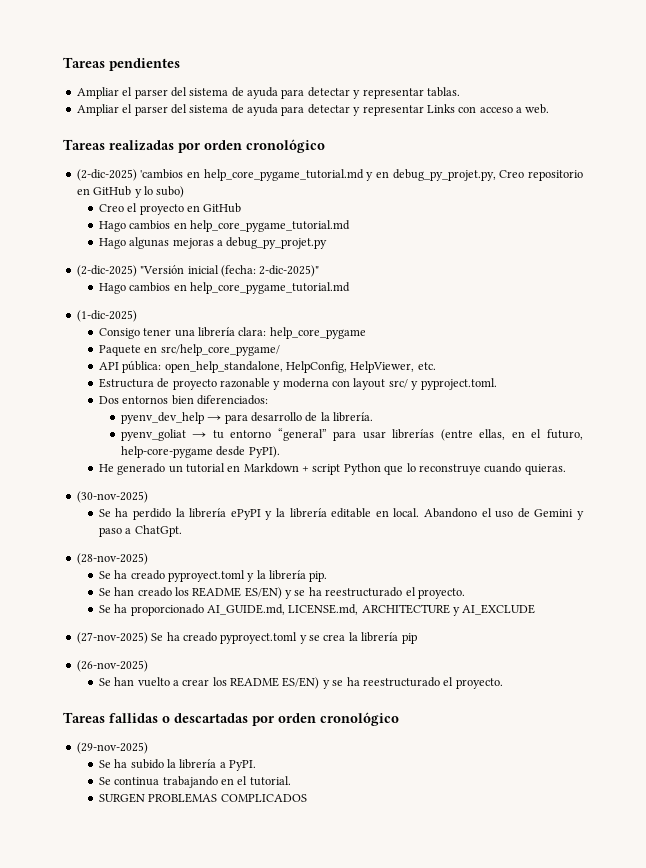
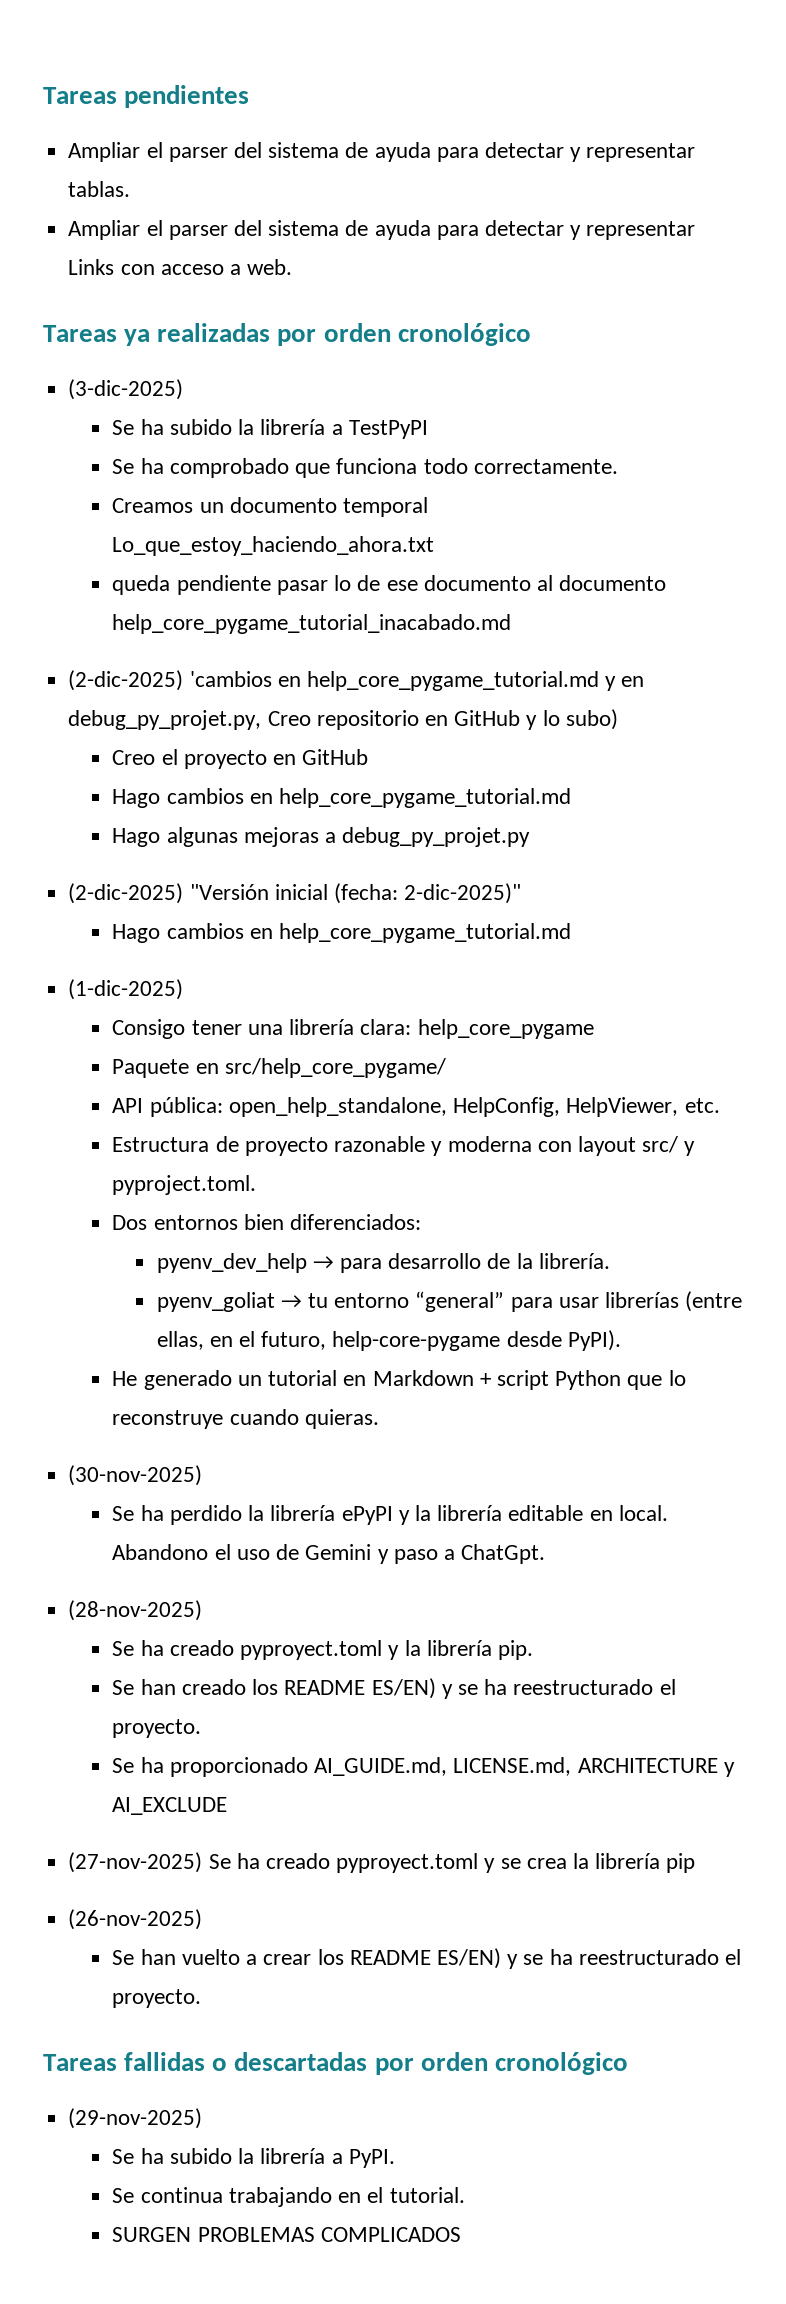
(105, 144) none -> [124,329,151,346] ya
(325, 146) none -> [68,379,184,400] [112,419,428,439] [112,458,618,478] [112,497,429,517] [112,536,435,556] [112,575,667,595] [112,614,512,634] // (3-dic-2025) // Se ha subido la librería a TestPyPI // Se ha comprobado que funciona todo correctamente. // Creamos un documento temporal Lo_que_estoy_haciendo_ahora.txt // queda pendiente pasar lo de ese documento al documento help_core_pygame_tutorial_inacabado.md

